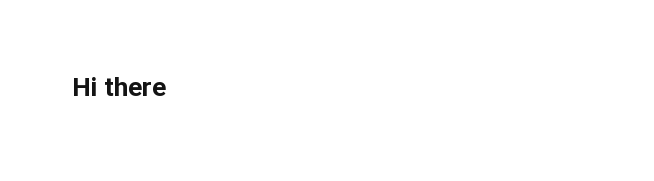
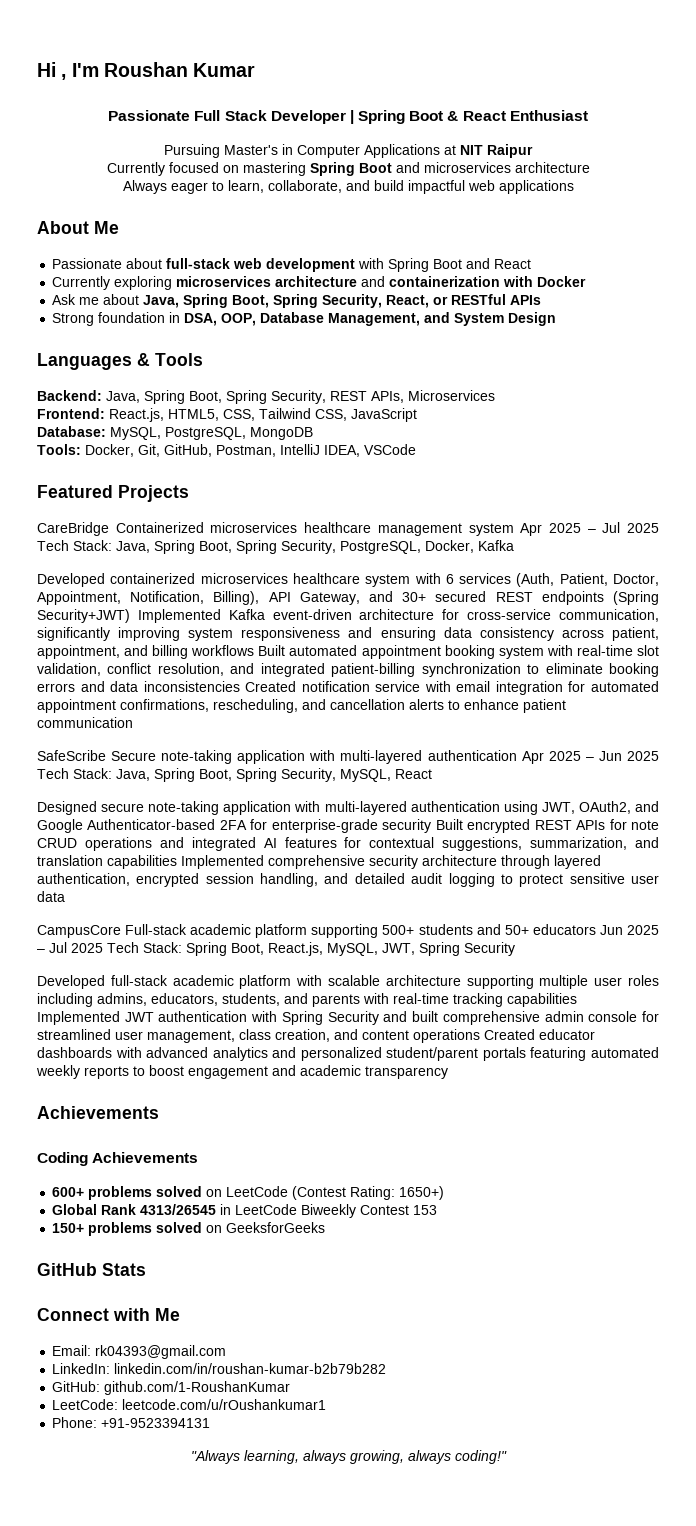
[104,77,167,96] there -> [61,62,256,80] [108,110,588,124] [164,144,533,158] [106,162,590,176] [122,180,574,194] [37,221,119,234] [52,258,532,272] [52,276,587,290] [52,294,542,308] [52,312,557,326] [37,353,203,370] [37,390,495,404] [37,408,417,422] [37,426,313,440] [37,444,416,457] [37,485,189,502] [37,522,659,536] [37,540,514,554] [37,573,659,587] [37,591,659,605] [37,609,659,623] [37,627,659,641] [37,645,659,659] [37,663,660,677] [37,681,659,695] [37,699,566,713] [37,717,133,728] [37,750,659,764] [37,768,432,782] [37,801,660,815] [37,819,660,833] [37,837,659,851] [37,855,601,869] [37,873,660,887] [37,891,65,902] [37,924,659,938] [37,942,515,956] [37,975,659,989] [37,993,577,1007] [37,1011,660,1025] [37,1029,595,1043] [37,1047,659,1061] [36,1065,448,1079] [37,1106,159,1119] [37,1152,199,1166] [52,1186,445,1200] [52,1204,438,1218] [52,1222,326,1236] [37,1263,146,1276] [37,1308,180,1321] [52,1345,227,1359] [52,1363,387,1374] [52,1381,291,1395] [52,1399,327,1410] [52,1417,211,1428] [190,1450,507,1464] , I'm Roushan Kumar // Passionate Full Stack Developer | Spring Boot & React Enthusiast // Pursuing Master's in Computer Applications at NIT Raipur // Currently focused on mastering Spring Boot and microservices architecture // Always eager to learn, collaborate, and build impactful web applications // About Me // Passionate about full-stack web development with Spring Boot and React // Currently exploring microservices architecture and containerization with Docker // Ask me about Java, Spring Boot, Spring Security, React, or RESTful APIs // Strong foundation in DSA, OOP, Database Management, and System Design // Languages & Tools // Backend: Java, Spring Boot, Spring Security, REST APIs, Microservices // Frontend: React.js, HTML5, CSS, Tailwind CSS, JavaScript // Database: MySQL, PostgreSQL, MongoDB // Tools: Docker, Git, GitHub, Postman, IntelliJ IDEA, VSCode // Featured Projects // CareBridge Containerized microservices healthcare management system Apr 2025 – Jul 2025 Tech Stack: Java, Spring Boot, Spring Security, PostgreSQL, Docker, Kafka // Developed containerized microservices healthcare system with 6 services (Auth, Patient, Doctor, Appointment, Notification, Billing), API Gateway, and 30+ secured REST endpoints (Spring Security+JWT) Implemented Kafka event-driven architecture for cross-service communication, significantly improving system responsiveness and ensuring data consistency across patient, appointment, and billing workflows Built automated appointment booking system with real-time slot validation, conflict resolution, and integrated patient-billing synchronization to eliminate booking errors and data inconsistencies Created notification service with email integration for automated appointment confirmations, rescheduling, and cancellation alerts to enhance patient communication // SafeScribe Secure note-taking application with multi-layered authentication Apr 2025 – Jun 2025 Tech Stack: Java, Spring Boot, Spring Security, MySQL, React // Designed secure note-taking application with multi-layered authentication using JWT, OAuth2, and Google Authenticator-based 2FA for enterprise-grade security Built encrypted REST APIs for note CRUD operations and integrated AI features for contextual suggestions, summarization, and translation capabilities Implemented comprehensive security architecture through layered authentication, encrypted session handling, and detailed audit logging to protect sensitive user data // CampusCore Full-stack academic platform supporting 500+ students and 50+ educators Jun 2025 – Jul 2025 Tech Stack: Spring Boot, React.js, MySQL, JWT, Spring Security // Developed full-stack academic platform with scalable architecture supporting multiple user roles including admins, educators, students, and parents with real-time tracking capabilities Implemented JWT authentication with Spring Security and built comprehensive admin console for streamlined user management, class creation, and content operations Created educator dashboards with advanced analytics and personalized student/parent portals featuring automated weekly reports to boost engagement and academic transparency // Achievements // Coding Achievements // 600+ problems solved on LeetCode (Contest Rating: 1650+) // Global Rank 4313/26545 in LeetCode Biweekly Contest 153 // 150+ problems solved on GeeksforGeeks // GitHub Stats // Connect with Me // Email: rk04393@gmail.com // LinkedIn: linkedin.com/in/roushan-kumar-b2b79b282 // GitHub: github.com/1-RoushanKumar // LeetCode: leetcode.com/u/rOushankumar1 // Phone: +91-9523394131 // "Always learning, always growing, always coding!"

